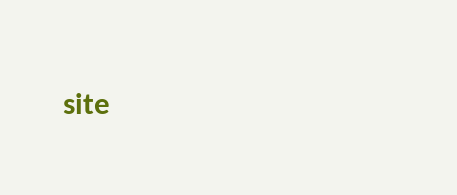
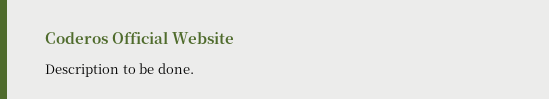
[63,93,110,114] site -> [45,31,235,44] [45,63,194,77] Coderos Official Website // Description to be done.

